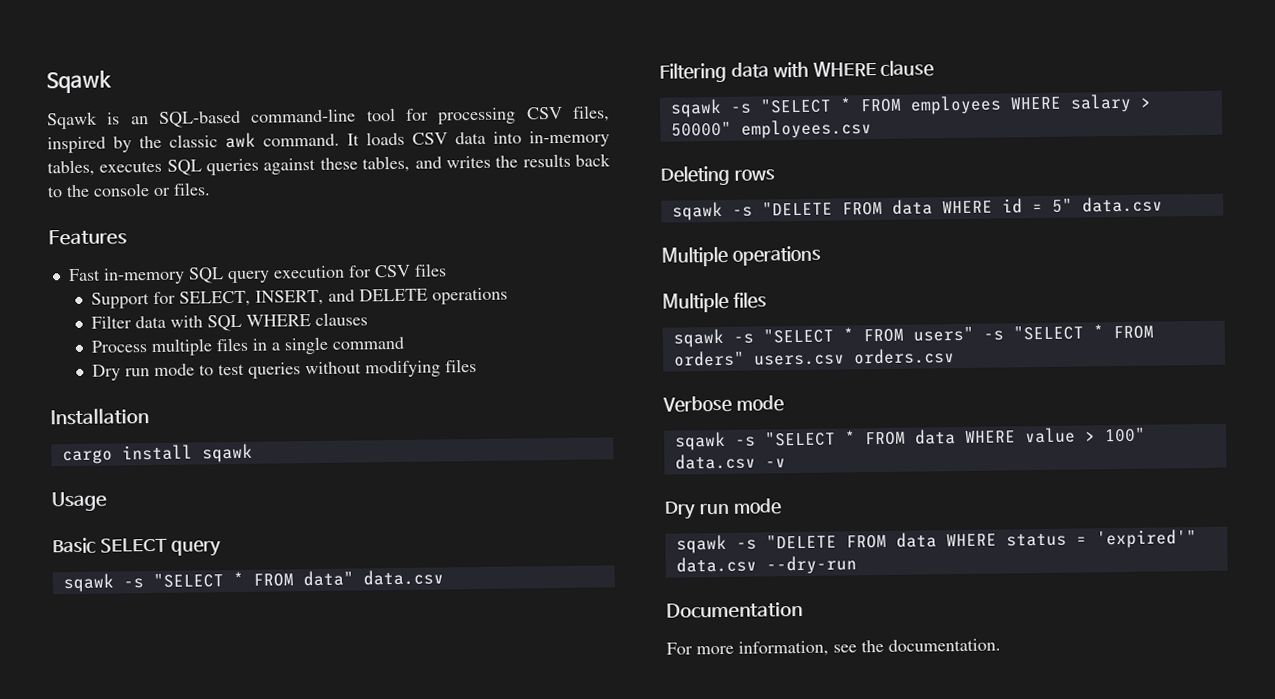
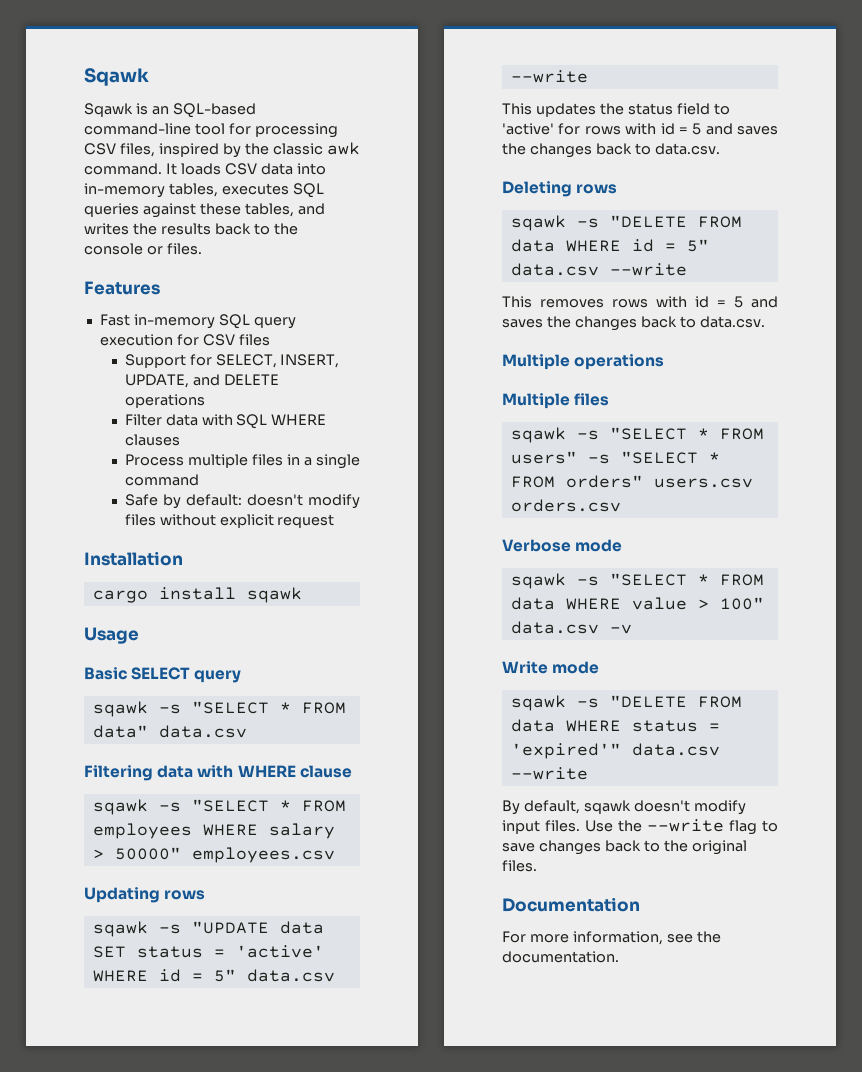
(325, 297) none -> [124,374,189,388] UPDATE,
[92,358,478,381] Dry run mode to test queries without modifying files -> [124,494,360,509] [124,514,335,528] Safe by default: doesn't modify files without explicit request
(872, 129) none -> [84,887,206,903] [92,921,324,937] [92,945,324,958] [92,969,335,982] [510,70,588,83] [502,103,730,117] [502,123,778,135] [502,143,720,158] // Updating rows // sqawk -s "UPDATE data SET status = 'active' WHERE id = 5" data.csv --write // This updates the status field to 'active' for rows with id = 5 and saves the changes back to data.csv.
(1163, 204) none -> [609,263,687,276] [502,296,778,308] [502,316,765,331] --write // This removes rows with id = 5 and saves the changes back to data.csv.
[664,501,730,520] Dry run -> [502,661,548,674] Write
[765,555,857,575] --dry-run -> [510,767,588,780] [502,800,746,815] [502,819,778,835] [502,840,747,855] [502,860,537,872] --write // By default, sqawk doesn't modify input files. Use the --write flag to save changes back to the original files.

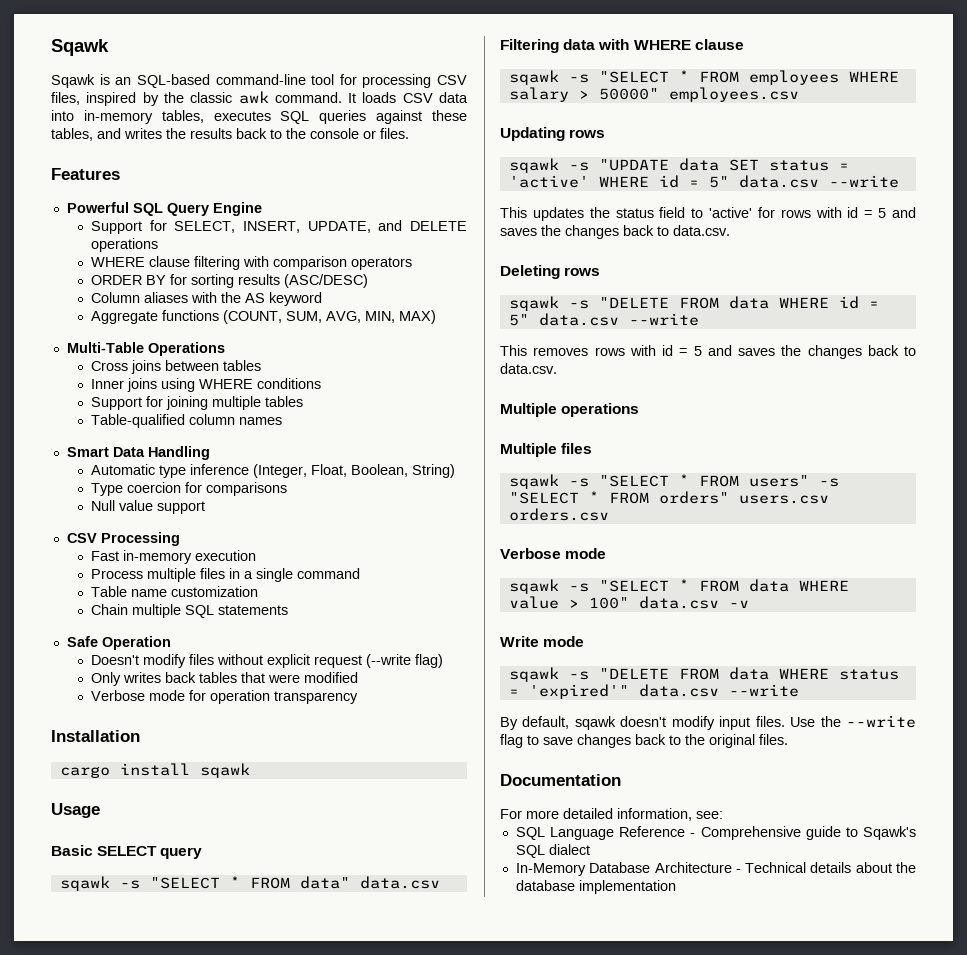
[99,314,296,329] [99,334,270,346] Fast in-memory SQL query execution for CSV files -> [66,202,262,216] Powerful SQL Query Engine
[124,414,327,429] [124,434,180,446] Filter data with SQL WHERE clauses -> [90,256,412,270] [90,274,368,288] [90,292,322,306] [90,310,436,324] [66,342,225,356] [90,360,261,374] [90,378,321,392] [90,396,303,410] [90,414,282,428] [66,446,210,460] [90,464,455,478] [90,482,287,496] [90,500,205,514] [66,532,180,546] [90,550,256,564] WHERE clause filtering with comparison operators // ORDER BY for sorting results (ASC/DESC) // Column aliases with the AS keyword // Aggregate functions (COUNT, SUM, AVG, MIN, MAX) // Multi-Table Operations // Cross joins between tables // Inner joins using WHERE conditions // Support for joining multiple tables // Table-qualified column names // Smart Data Handling // Automatic type inference (Integer, Float, Boolean, String) // Type coercion for comparisons // Null value support // CSV Processing // Fast in-memory execution
[124,494,303,509] Safe by default: doesn't -> [90,586,258,597] [90,604,288,618] [66,636,171,650] [90,655,139,665] Table name customization // Chain multiple SQL statements // Safe Operation // Doesn't
(335, 521) none -> [365,654,443,668] [90,672,358,686] [90,690,358,704] (--write flag) // Only writes back tables that were modified // Verbose mode for operation transparency
[572,931,721,945] [502,951,619,963] information, see the documentation. -> [563,808,723,821] [515,826,916,840] [515,844,590,858] [515,862,916,876] [515,880,676,894] detailed information, see: // SQL Language Reference - Comprehensive guide to Sqawk's SQL dialect // In-Memory Database Architecture - Technical details about the database implementation

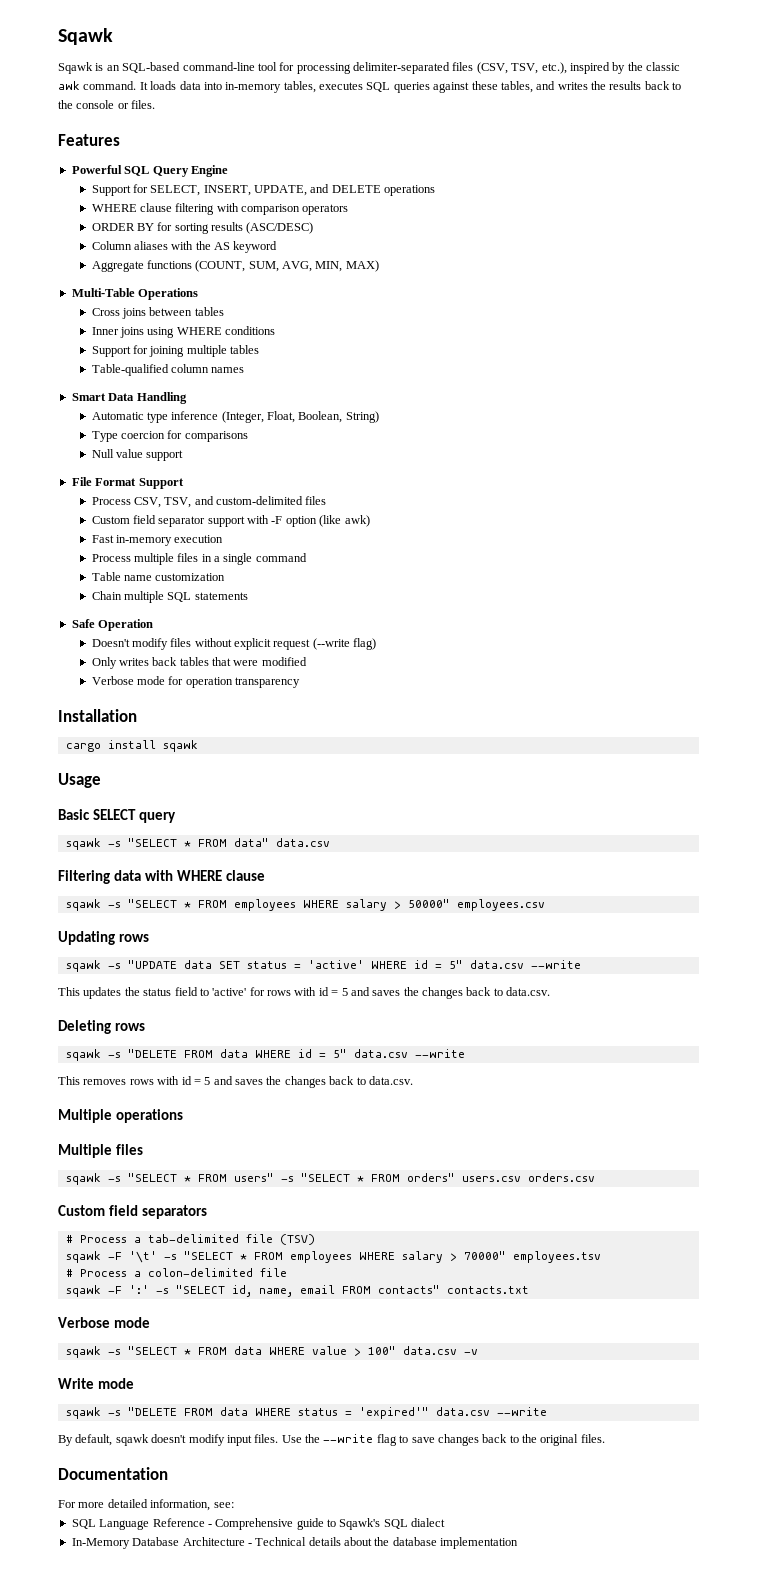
[437,75,467,85] [51,92,80,105] CSV files, -> [353,62,567,74] delimiter-separated files (CSV, TSV, etc.),
[402,93,433,103] CSV -> (177, 85) none
[66,532,180,546] CSV Processing -> [71,477,184,489] [91,496,327,508] [91,515,370,527] File Format Support // Process CSV, TSV, and custom-delimited files // Custom field separator support with -F option (like awk)
(609, 514) none -> [58,1205,207,1219] [65,1234,315,1245] [65,1251,601,1263] [65,1268,287,1277] [65,1285,529,1297] // Custom field separators // # Process a tab-delimited file (TSV) // sqawk -F '\t' -s "SELECT * FROM employees WHERE salary > 70000" employees.tsv // # Process a colon-delimited file // sqawk -F ':' -s "SELECT id, name, email FROM contacts" contacts.txt

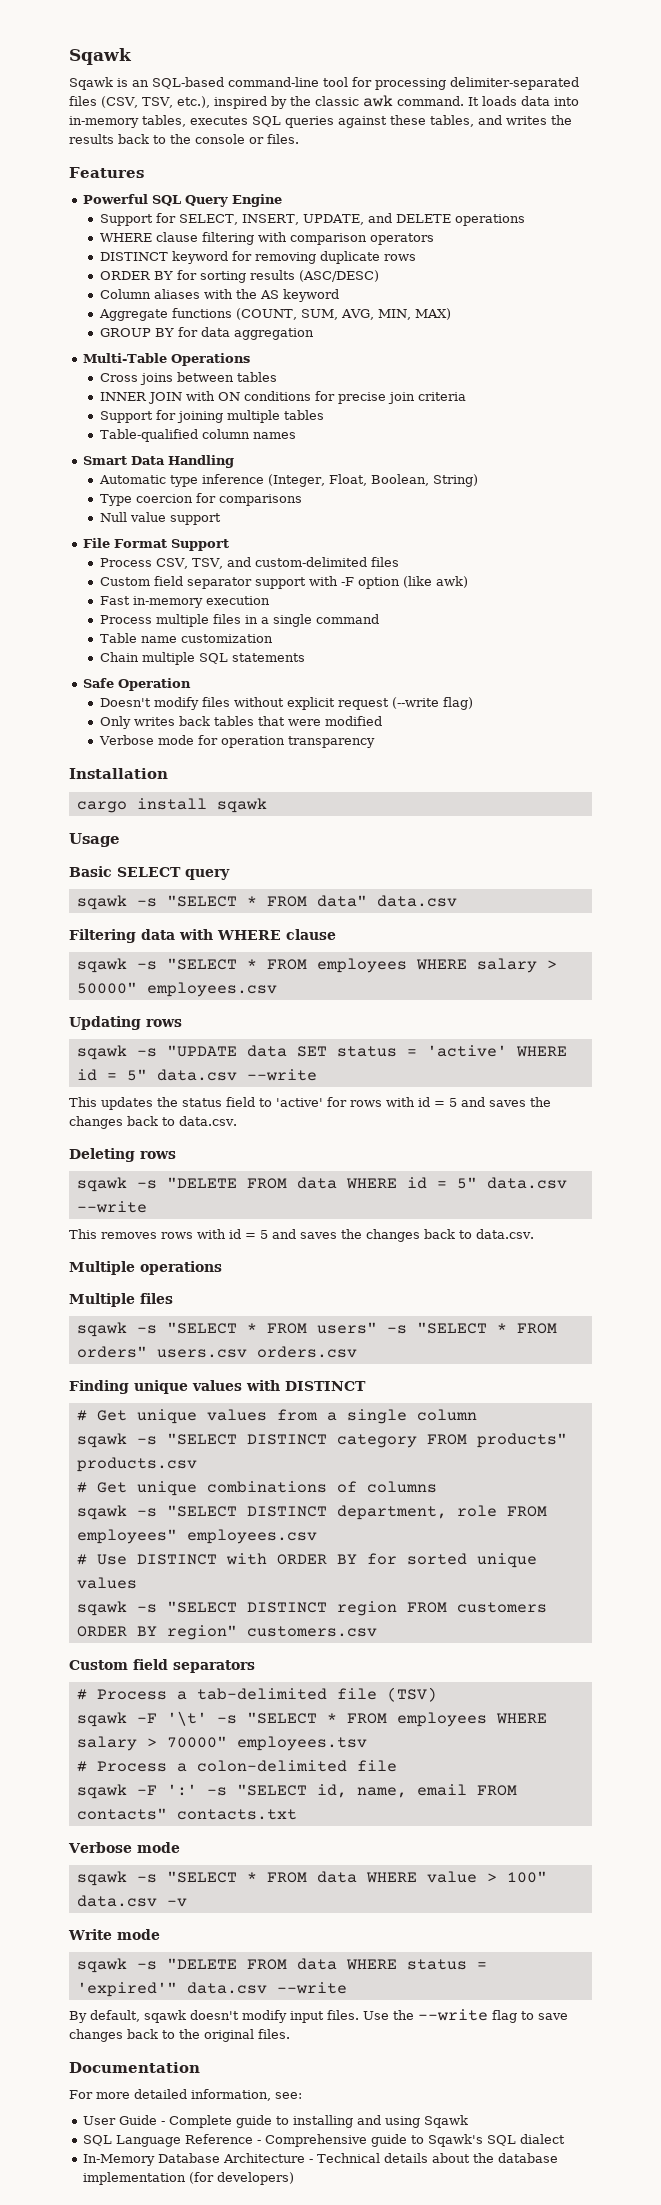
(349, 209) none -> [100,251,417,264] // DISTINCT keyword for removing duplicate rows
(379, 266) none -> [100,327,315,340] // GROUP BY for data aggregation
[91,326,276,338] Inner joins using WHERE conditions -> [100,391,467,404] INNER JOIN with ON conditions for precise join criteria
(595, 1177) none -> [69,1380,366,1394] [76,1409,477,1424] [76,1433,567,1448] [76,1457,197,1472] [76,1481,437,1496] [76,1505,547,1520] [76,1529,317,1544] [76,1553,537,1568] [76,1577,137,1589] [76,1601,547,1616] [76,1625,377,1640] // Finding unique values with DISTINCT // # Get unique values from a single column // sqawk -s "SELECT DISTINCT category FROM products" products.csv // # Get unique combinations of columns // sqawk -s "SELECT DISTINCT department, role FROM employees" employees.csv // # Use DISTINCT with ORDER BY for sorted unique values // sqawk -s "SELECT DISTINCT region FROM customers ORDER BY region" customers.csv
(234, 1505) none -> [83,2115,469,2128] // User Guide - Complete guide to installing and using Sqawk
(519, 1543) none -> [189,2172,295,2185] (for developers)

